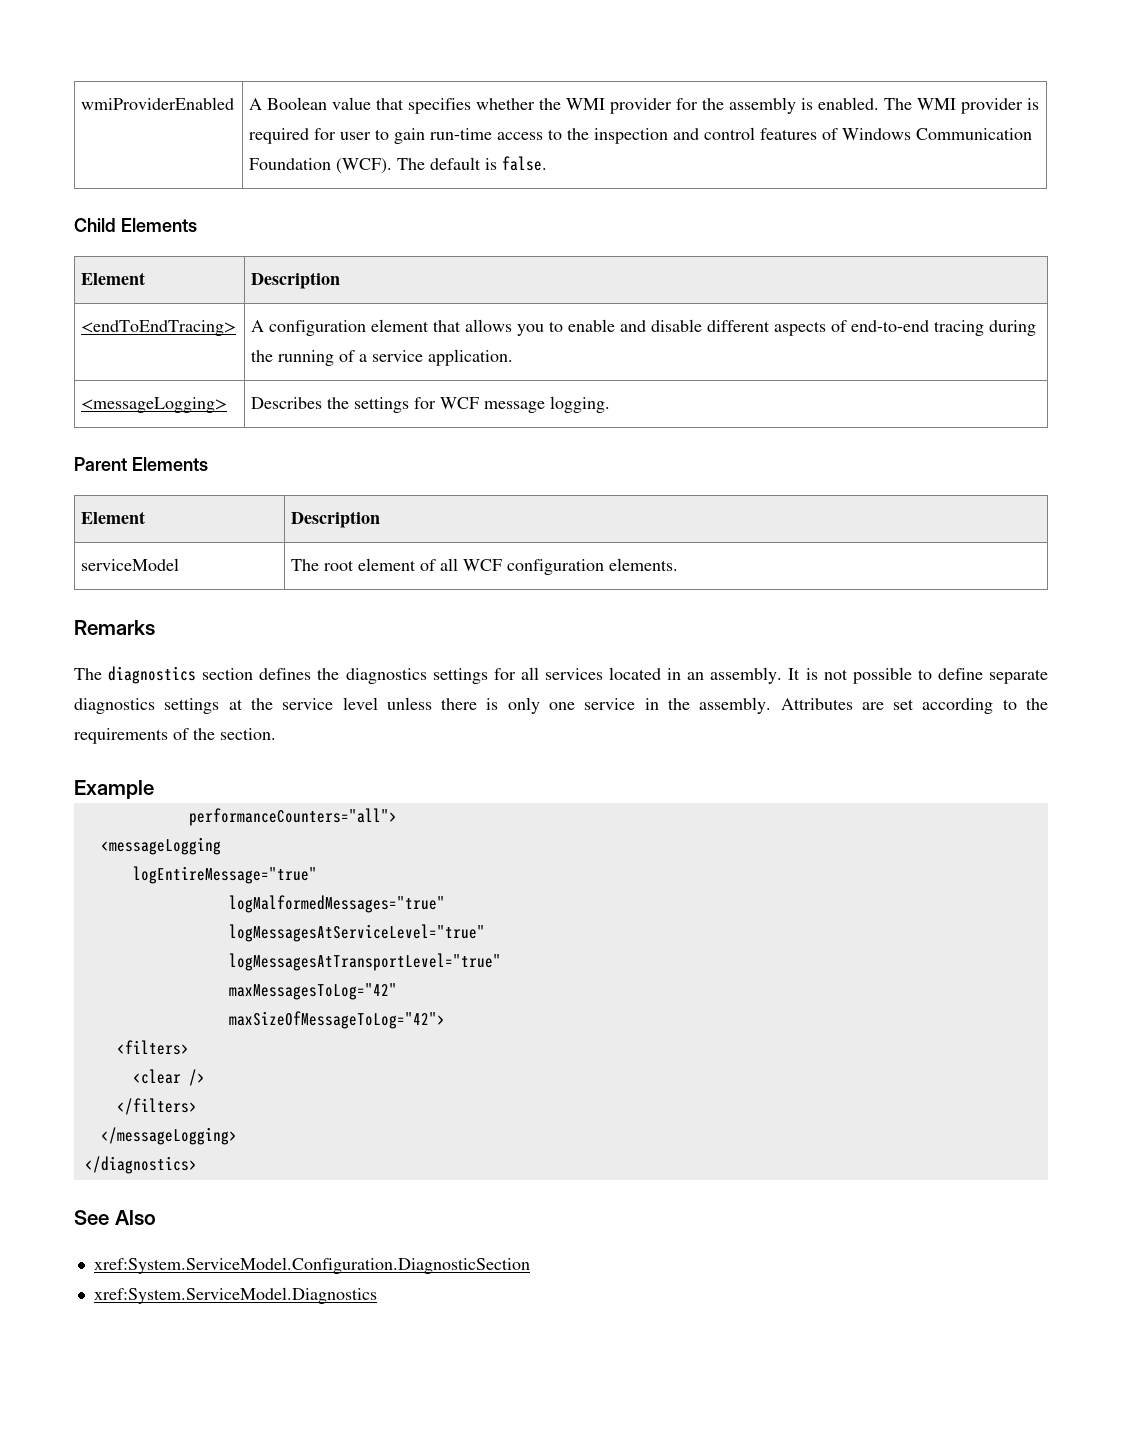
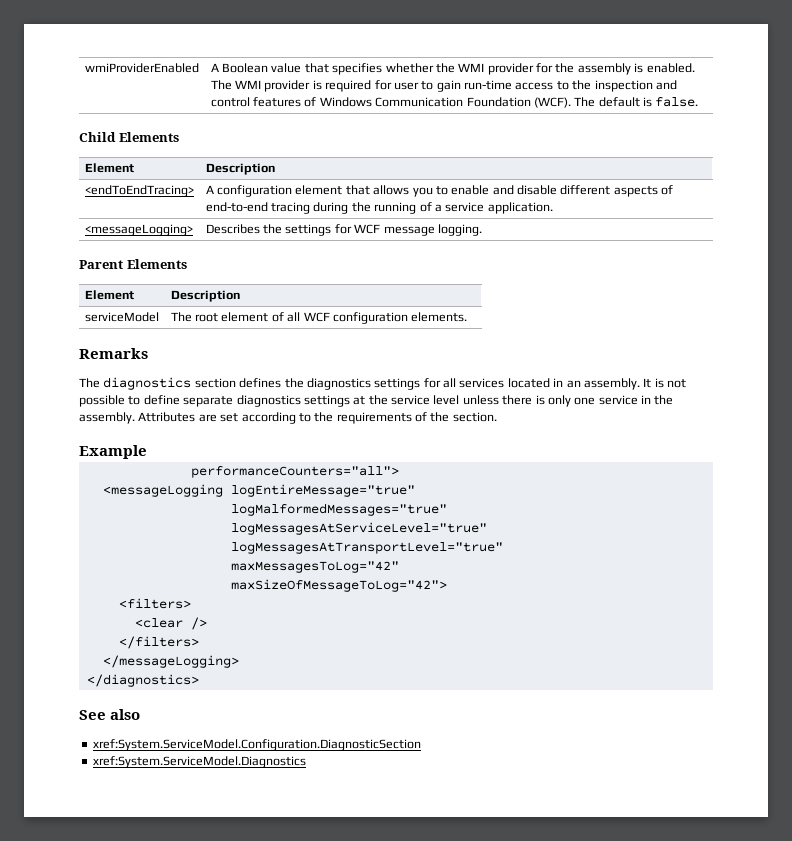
(221, 846) // -> (223, 490) none
[114,1210,156,1225] Also -> [110,709,141,720] also

